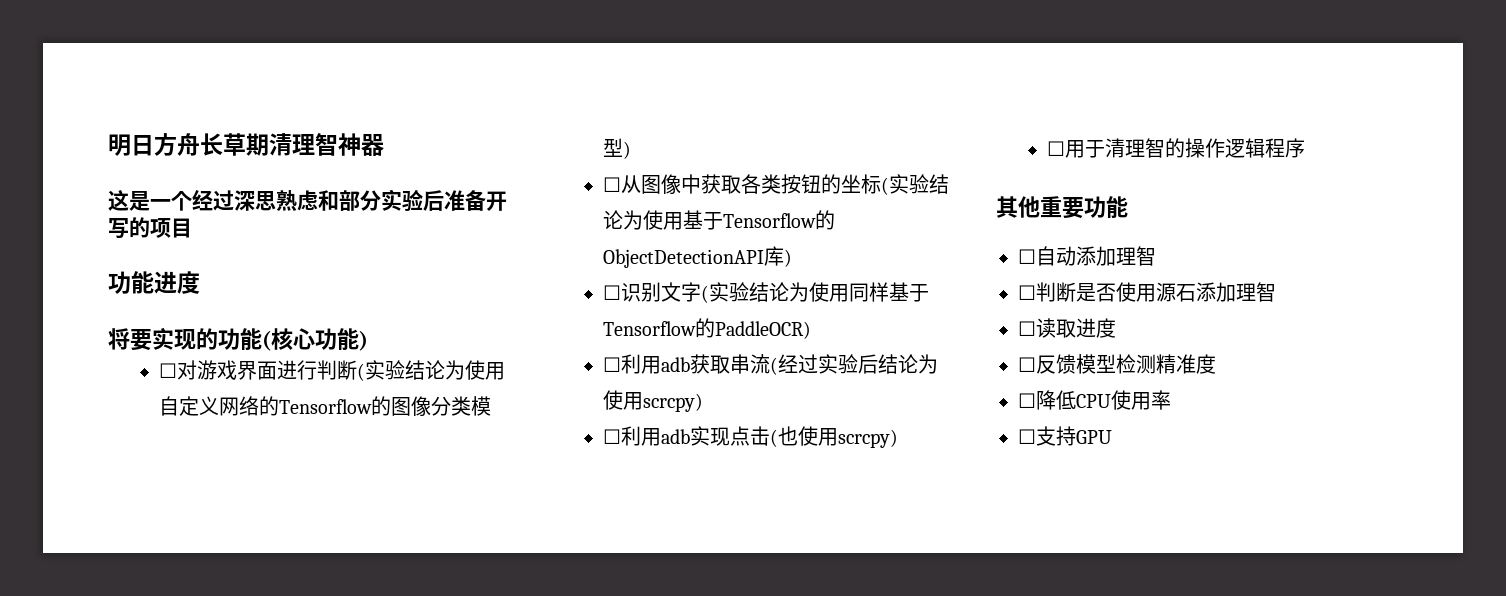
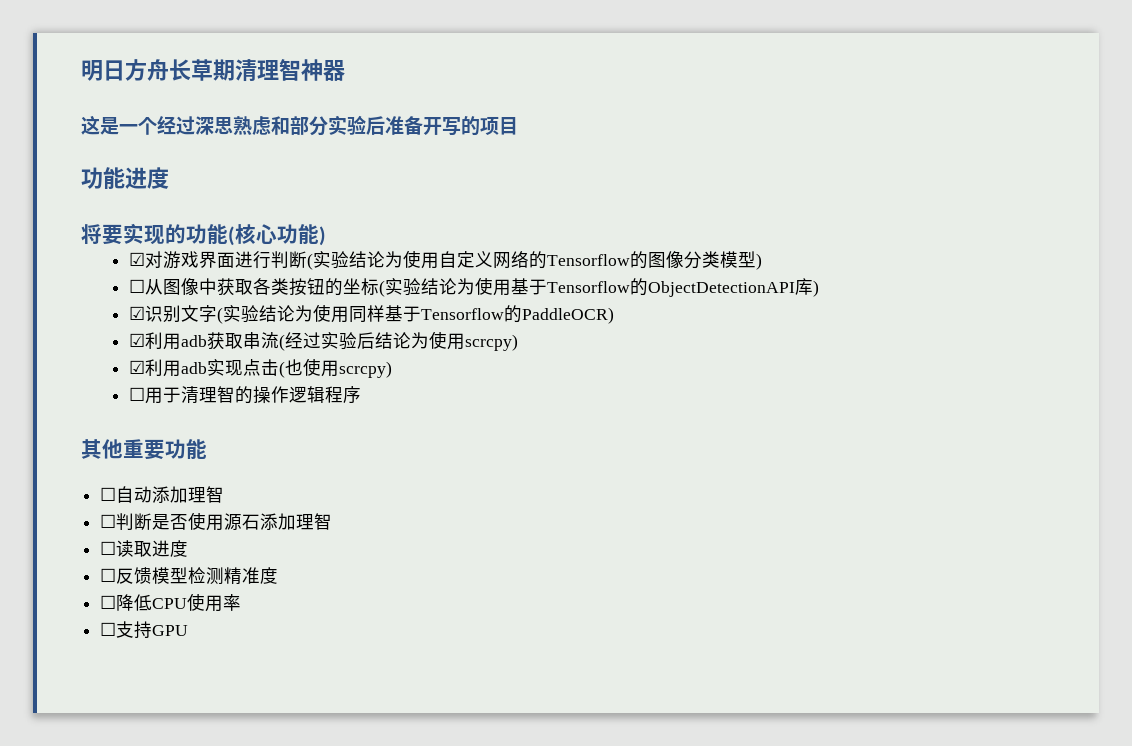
[158,363,177,378] ☐ -> [129,252,146,266] ☑
[602,285,621,300] ☐ -> [129,306,146,320] ☑
[602,357,621,372] ☐ -> [129,333,146,347] ☑
[602,429,621,444] ☐ -> [129,360,146,374] ☑

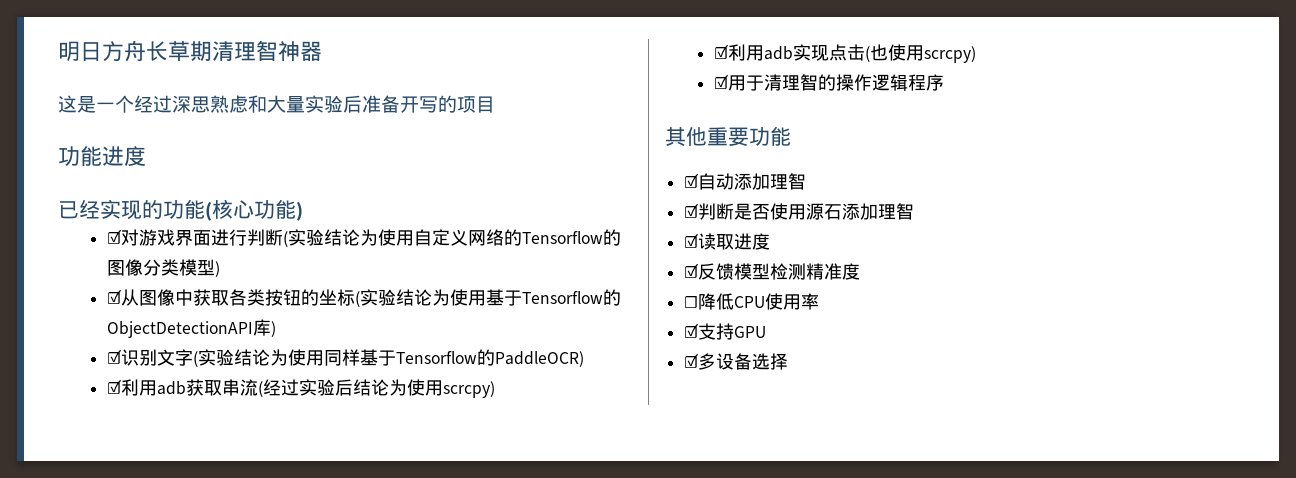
[290,116,328,136] 部分 -> [267,95,305,113] 大量
[81,224,123,245] 将要 -> [58,200,100,219] 已经
[129,279,146,293] ☐ -> [106,289,122,304] ☑
[129,387,146,401] ☐ -> [713,74,729,89] ☑
[100,487,117,501] ☐ -> [684,173,700,188] ☑
[100,514,117,528] ☐ -> [684,203,700,218] ☑
[100,541,117,555] ☐ -> [684,233,700,248] ☑
[100,568,117,582] ☐ -> [684,263,700,278] ☑
[100,622,117,636] ☐ -> [684,323,700,338] ☑
(189, 630) none -> [684,353,789,370] // ☑多设备选择

